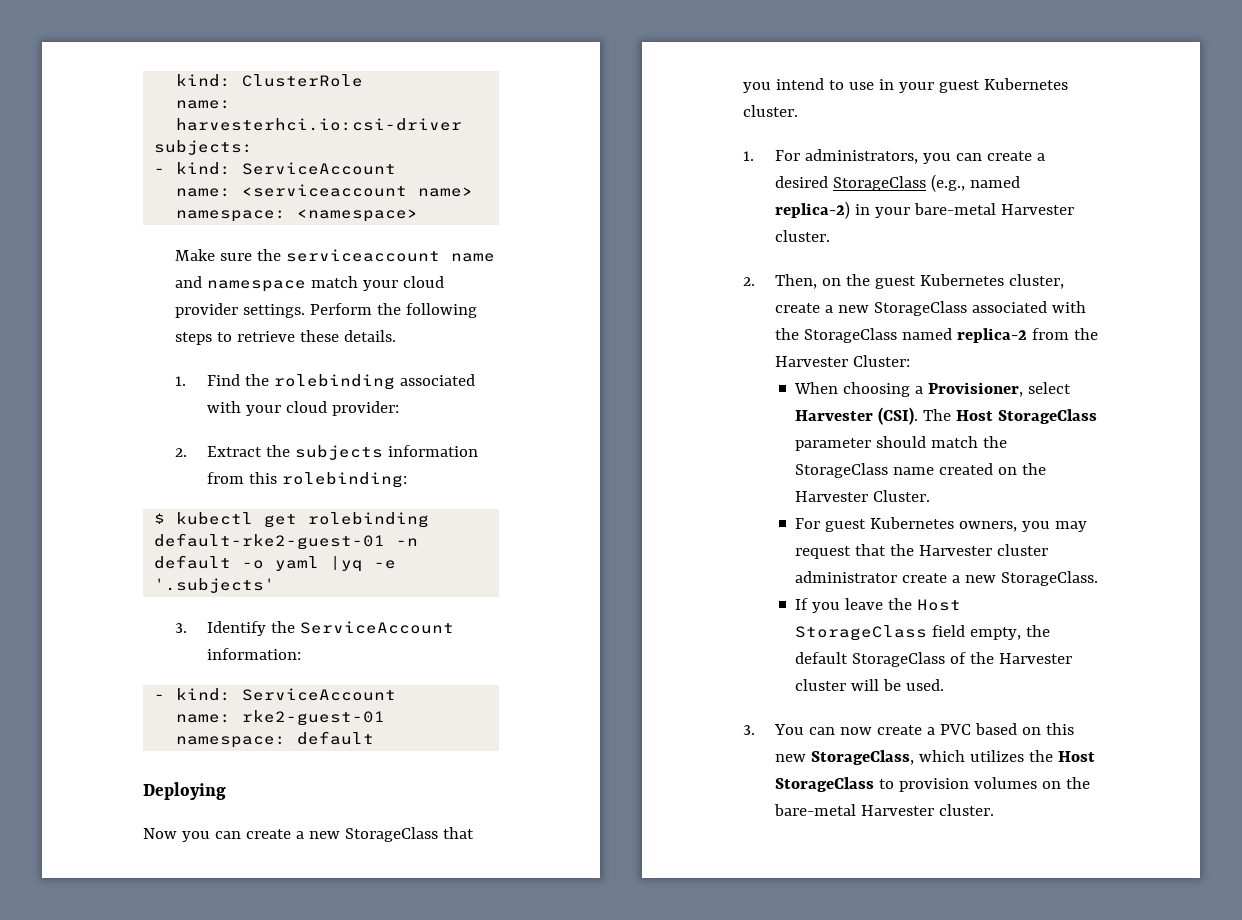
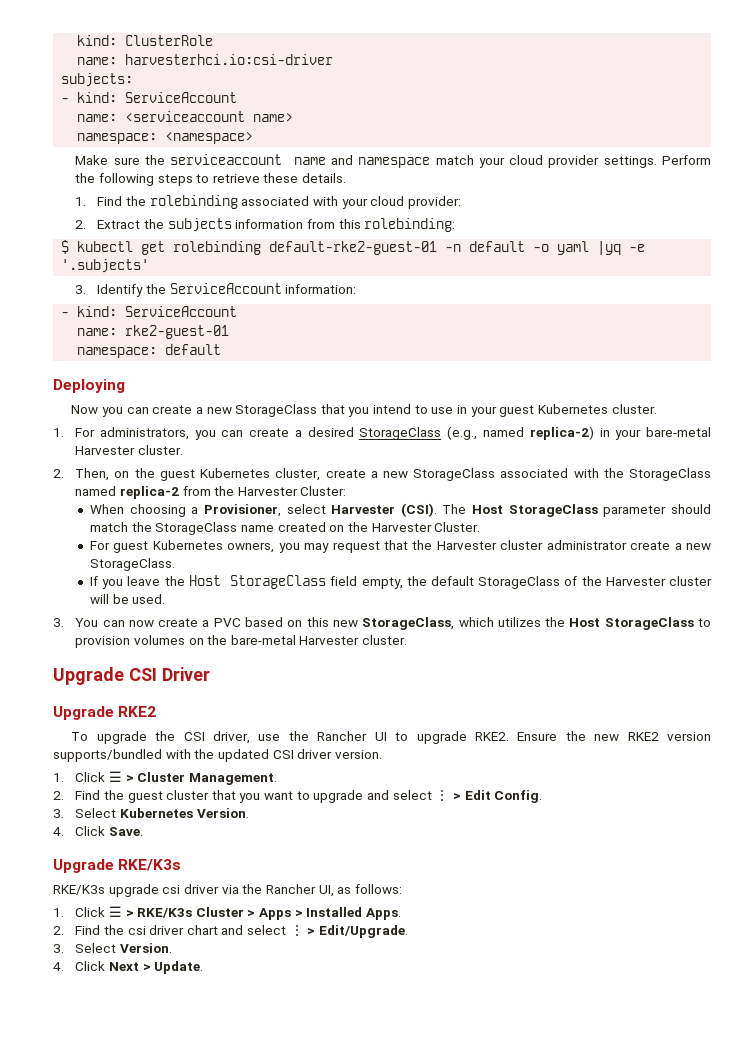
(995, 810) none -> [53,667,210,685] [53,706,157,720] [71,731,711,744] [53,749,382,762] [53,771,277,785] [53,790,543,803] [53,808,249,818] [53,826,143,836] [53,859,182,873] [53,884,402,897] [53,906,402,920] [53,925,409,938] [53,943,172,953] [53,961,204,974] // Upgrade CSI Driver // Upgrade RKE2 // To upgrade the CSI driver, use the Rancher UI to upgrade RKE2. Ensure the new RKE2 version supports/bundled with the updated CSI driver version. // 1. Click ☰ > Cluster Management. // 2. Find the guest cluster that you want to upgrade and select ⋮ > Edit Config. // 3. Select Kubernetes Version. // 4. Click Save. // Upgrade RKE/K3s // RKE/K3s upgrade csi driver via the Rancher UI, as follows: // 1. Click ☰ > RKE/K3s Cluster > Apps > Installed Apps. // 2. Find the csi driver chart and select ⋮ > Edit/Upgrade. // 3. Select Version. // 4. Click Next > Update.

